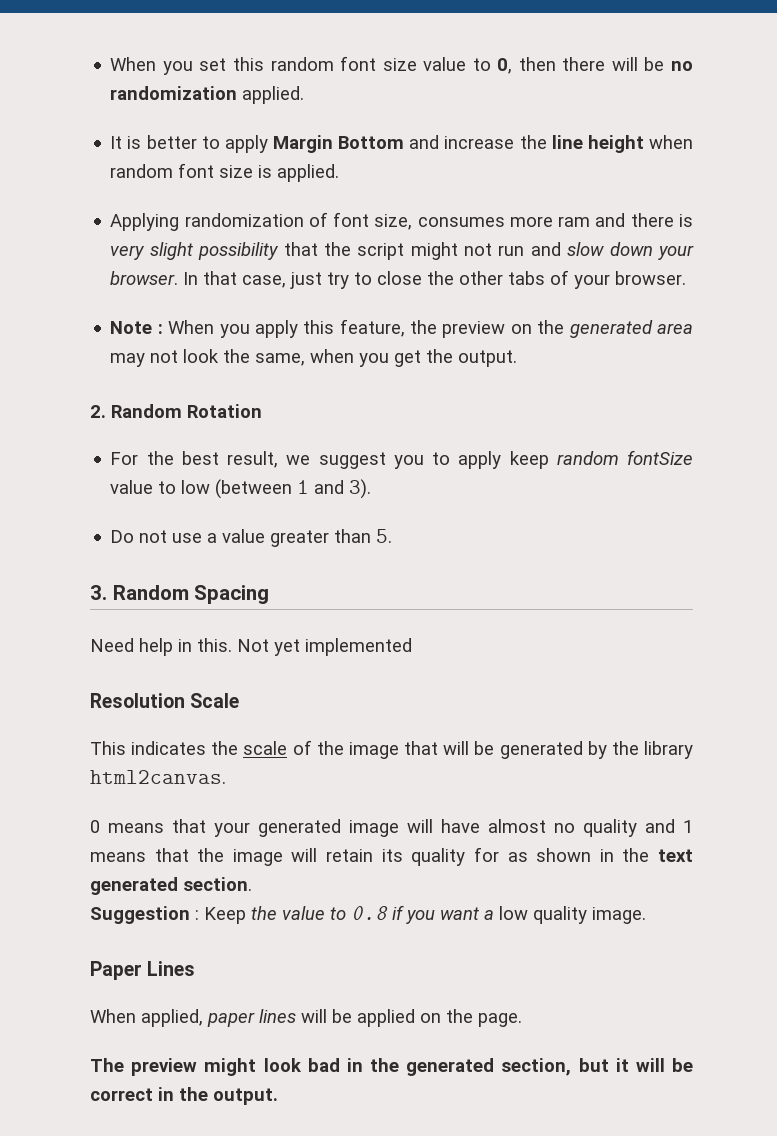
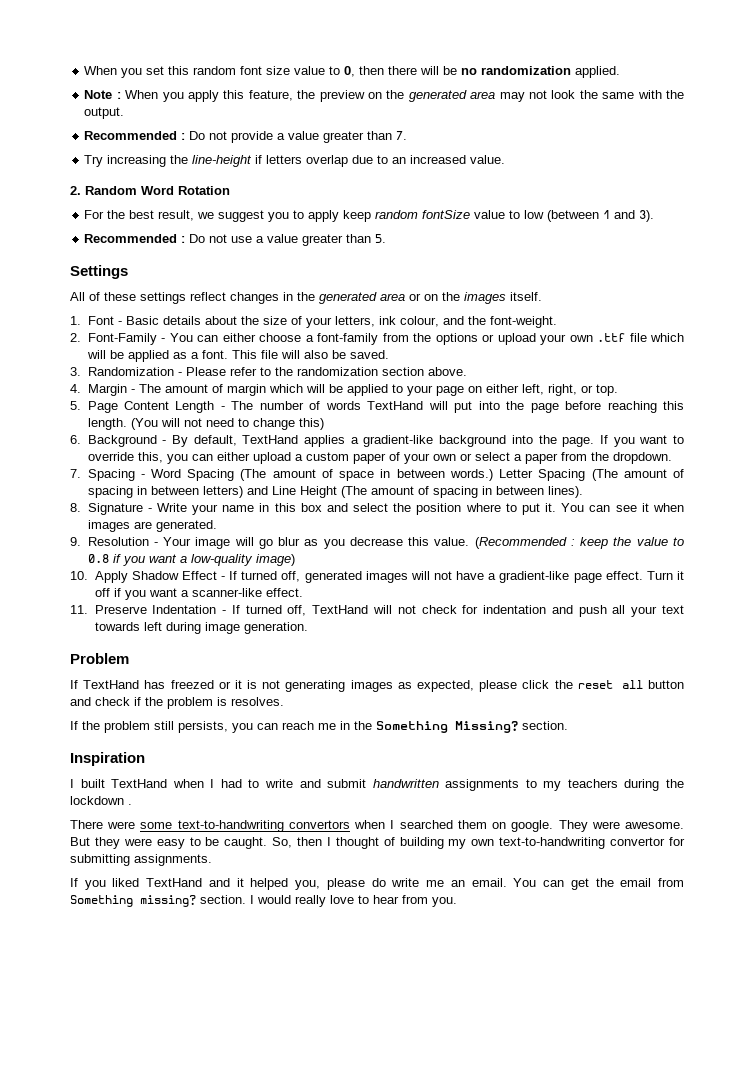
[110,135,693,153] [110,163,340,182] [110,212,693,231] [110,242,694,260] [110,270,687,289] // It is better to apply Margin Bottom and increase the line height when random font size is applied. // Applying randomization of font size, consumes more ram and there is very slight possibility that the script might not run and slow down your browser. In that case, just try to close the other tabs of your browser. -> (621, 72) none
[255,349,518,367] same, when you get the output. -> [602,90,685,99] [84,107,125,119] [84,131,408,143] [84,155,506,167] same with the output. // Recommended : Do not provide a value greater than 7. // Try increasing the line-height if letters overlap due to an increased value.
(182, 411) none -> [141,186,174,195] Word
(372, 489) none -> [84,234,186,243] Recommended :
[90,585,270,604] [90,638,412,656] [90,693,240,708] [90,740,693,759] [90,770,226,784] [90,819,693,837] [90,847,694,866] [90,877,252,895] [90,906,246,924] 3. Random Spacing // Need help in this. Not yet implemented // Resolution Scale // This indicates the scale of the image that will be generated by the library html2canvas. // 0 means that your generated image will have almost no quality and 1 means that the image will retain its quality for as shown in the text generated section. // Suggestion : Keep -> [70,265,128,279] [70,292,542,304] [70,316,557,328] [70,333,684,345] [86,350,389,362] [70,367,467,376] [70,384,618,396] [70,401,684,413] [87,418,324,430] [70,435,685,447] [87,452,672,464] [70,469,685,481] [87,486,583,498] [70,503,684,515] [87,520,217,532] [70,537,609,549] Settings // All of these settings reflect changes in the generated area or on the images itself. // 1. Font - Basic details about the size of your letters, ink colour, and the font-weight. // 2. Font-Family - You can either choose a font-family from the options or upload your own .ttf file which will be applied as a font. This file will also be saved. // 3. Randomization - Please refer to the randomization section above. // 4. Margin - The amount of margin which will be applied to your page on either left, right, or top. // 5. Page Content Length - The number of words TextHand will put into the page before reaching this length. (You will not need to change this) // 6. Background - By default, TextHand applies a gradient-like background into the page. If you want to override this, you can either upload a custom paper of your own or select a paper from the dropdown. // 7. Spacing - Word Spacing (The amount of space in between words.) Letter Spacing (The amount of spacing in between letters) and Line Height (The amount of spacing in between lines). // 8. Signature - Write your name in this box and select the position where to put it. You can see it when images are generated. // 9. Resolution - Your image will go blur as you decrease this value. (Recommended : keep
[499,906,646,924] [90,961,196,980] [90,1009,522,1027] [90,1058,693,1076] [90,1087,278,1105] low quality image. // Paper Lines // When applied, paper lines will be applied on the page. // The preview might look bad in the generated section, but it will be correct in the output. -> [190,554,295,566] [70,571,684,583] [94,588,303,600] [70,605,684,617] [94,622,308,634] [70,653,129,664] [70,680,685,692] [70,697,284,709] [70,721,568,733] [70,752,145,766] [70,779,684,791] [70,796,132,805] [70,820,684,832] [70,837,685,849] [70,854,212,866] [70,878,684,890] [70,895,457,907] low-quality image) // 10. Apply Shadow Effect - If turned off, generated images will not have a gradient-like page effect. Turn it off if you want a scanner-like effect. // 11. Preserve Indentation - If turned off, TextHand will not check for indentation and push all your text towards left during image generation. // Problem // If TextHand has freezed or it is not generating images as expected, please click the reset all button and check if the problem is resolves. // If the problem still persists, you can reach me in the Something Missing? section. // Inspiration // I built TextHand when I had to write and submit handwritten assignments to my teachers during the lockdown . // There were some text-to-handwriting convertors when I searched them on google. They were awesome. But they were easy to be caught. So, then I thought of building my own text-to-handwriting convertor for submitting assignments. // If you liked TextHand and it helped you, please do write me an email. You can get the email from Something missing? section. I would really love to hear from you.

